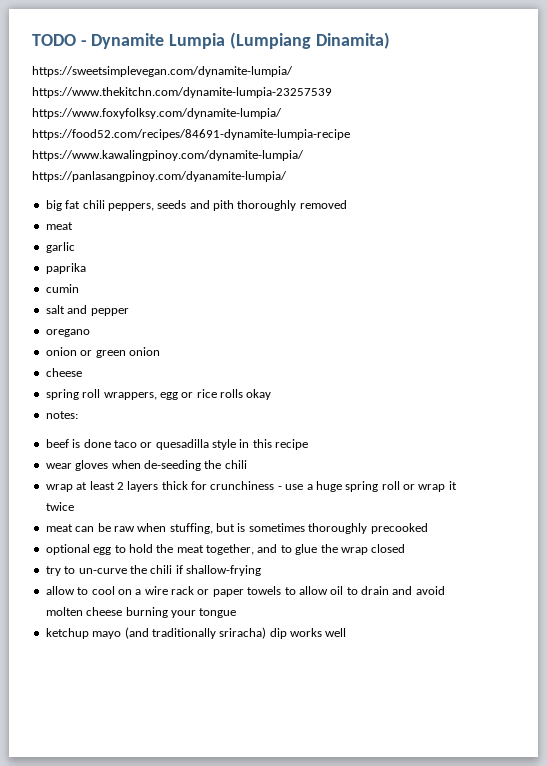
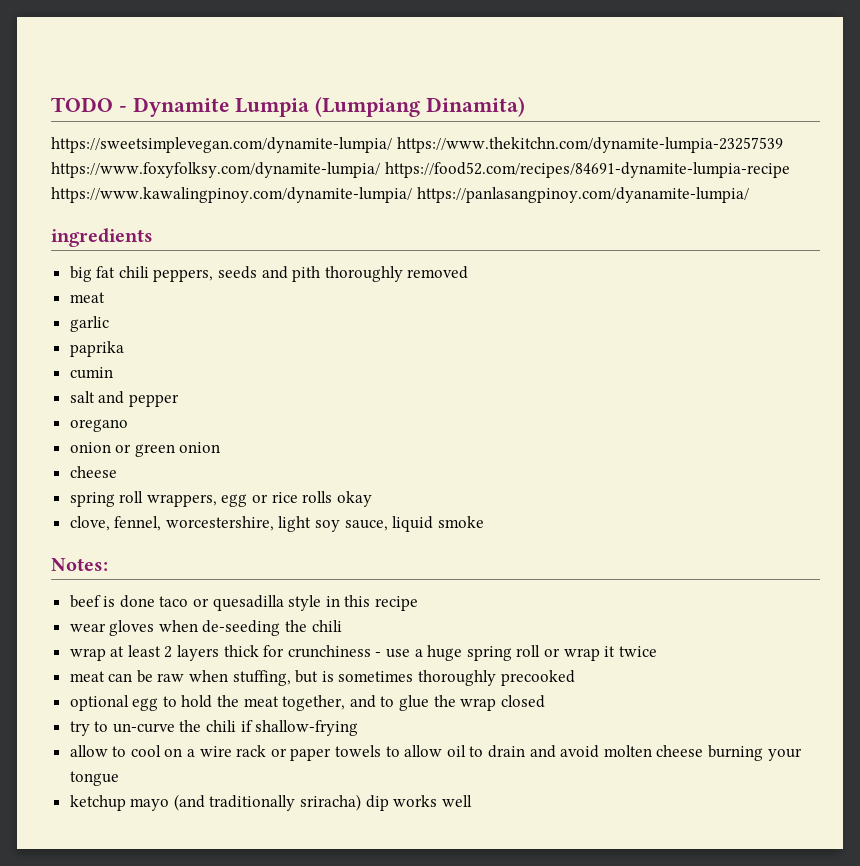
(287, 176) none -> [51,228,153,247] // ingredients
[45,411,78,419] notes: -> [69,516,484,532] [51,558,108,571] clove, fennel, worcestershire, light soy sauce, liquid smoke // Notes:

